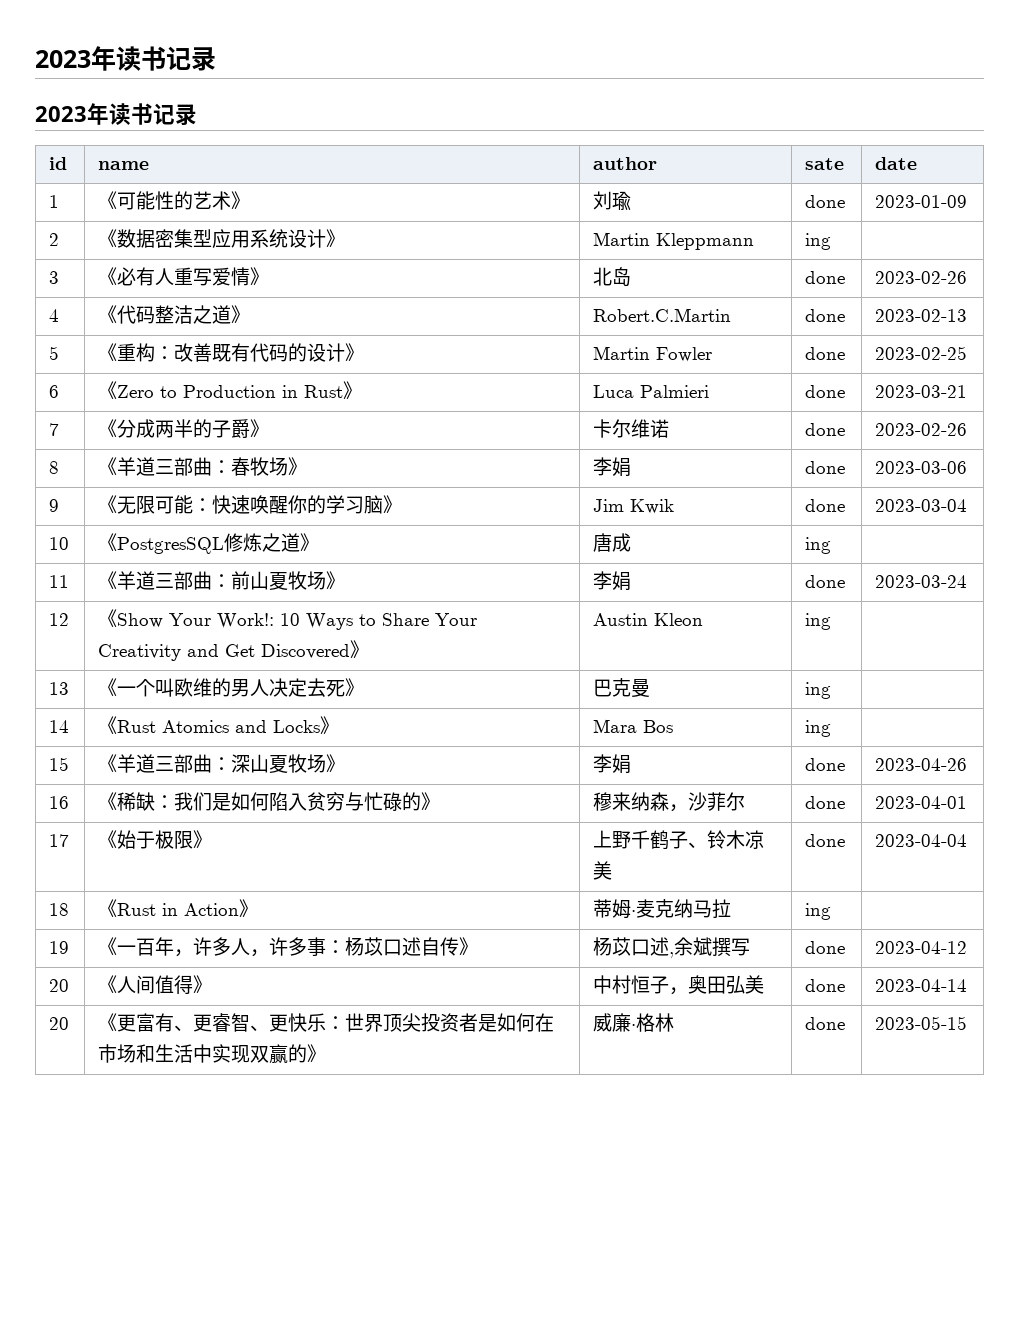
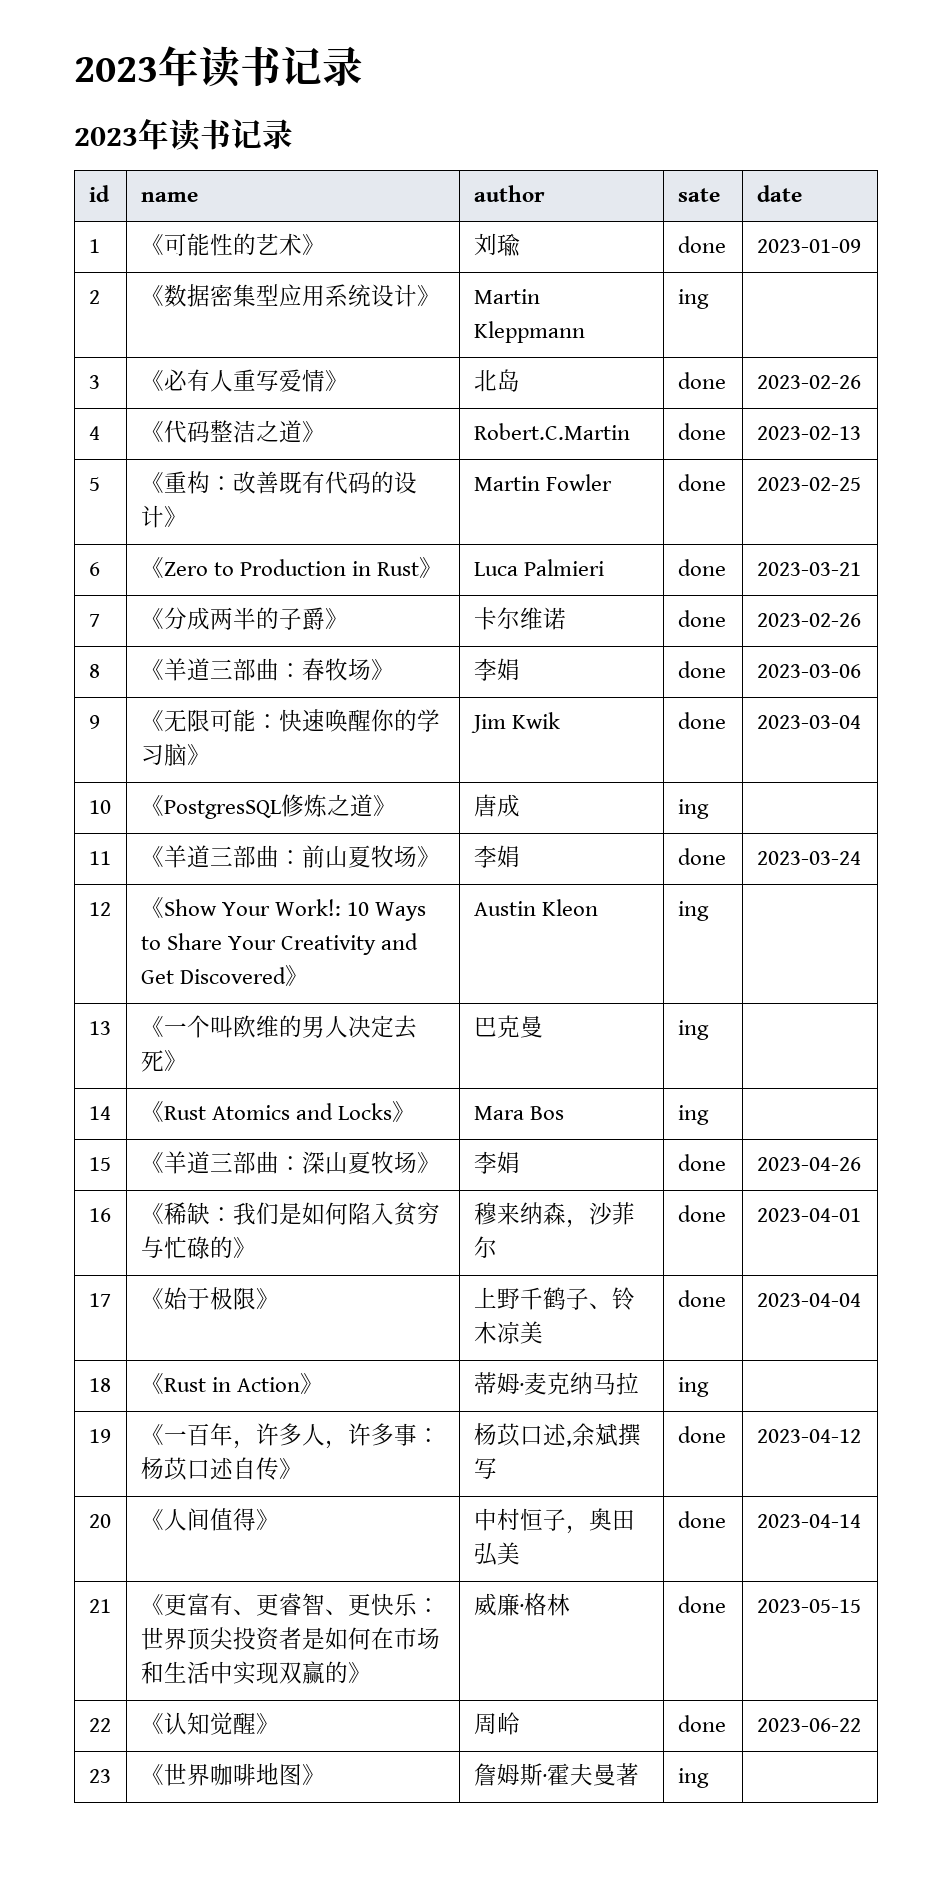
[49,1017,70,1030] 20 -> [88,1599,111,1613] 21
(968, 1023) none -> [88,1718,111,1732] [140,1712,279,1735] [473,1712,520,1735] [677,1715,726,1732] [756,1718,861,1732] [88,1769,111,1783] [140,1763,325,1786] [473,1763,639,1786] [677,1768,709,1788] // 22 | 《认知觉醒》 | 周岭 | done | 2023-06-22 // 23 | 《世界咖啡地图》 | 詹姆斯·霍夫曼著 | ing |

